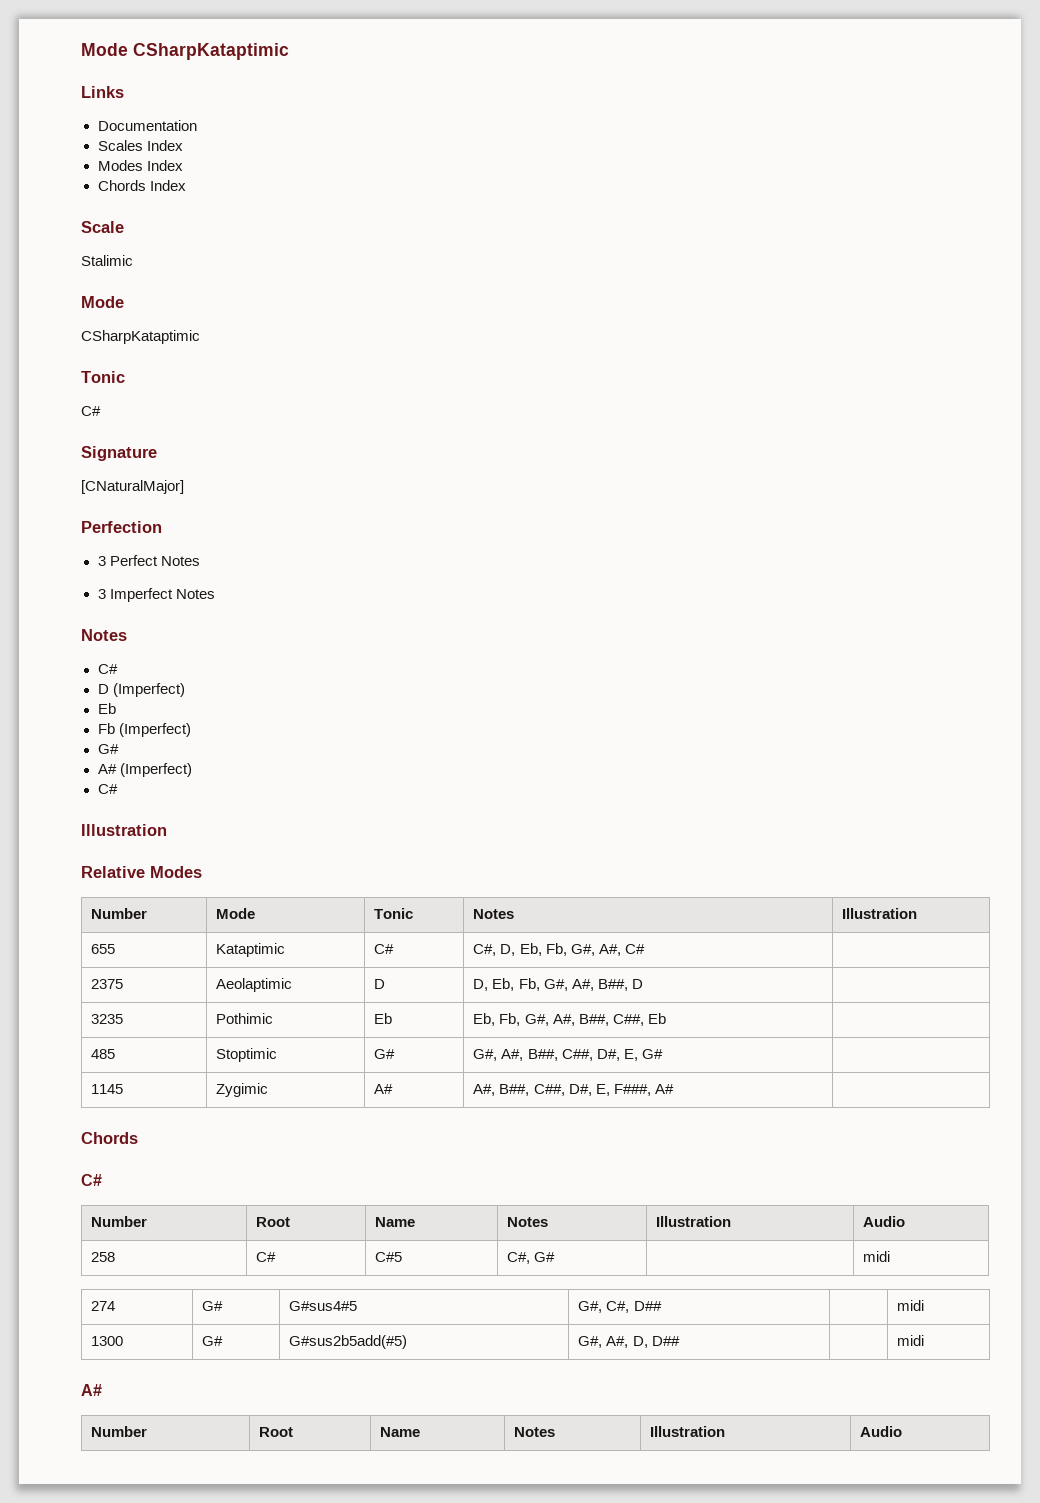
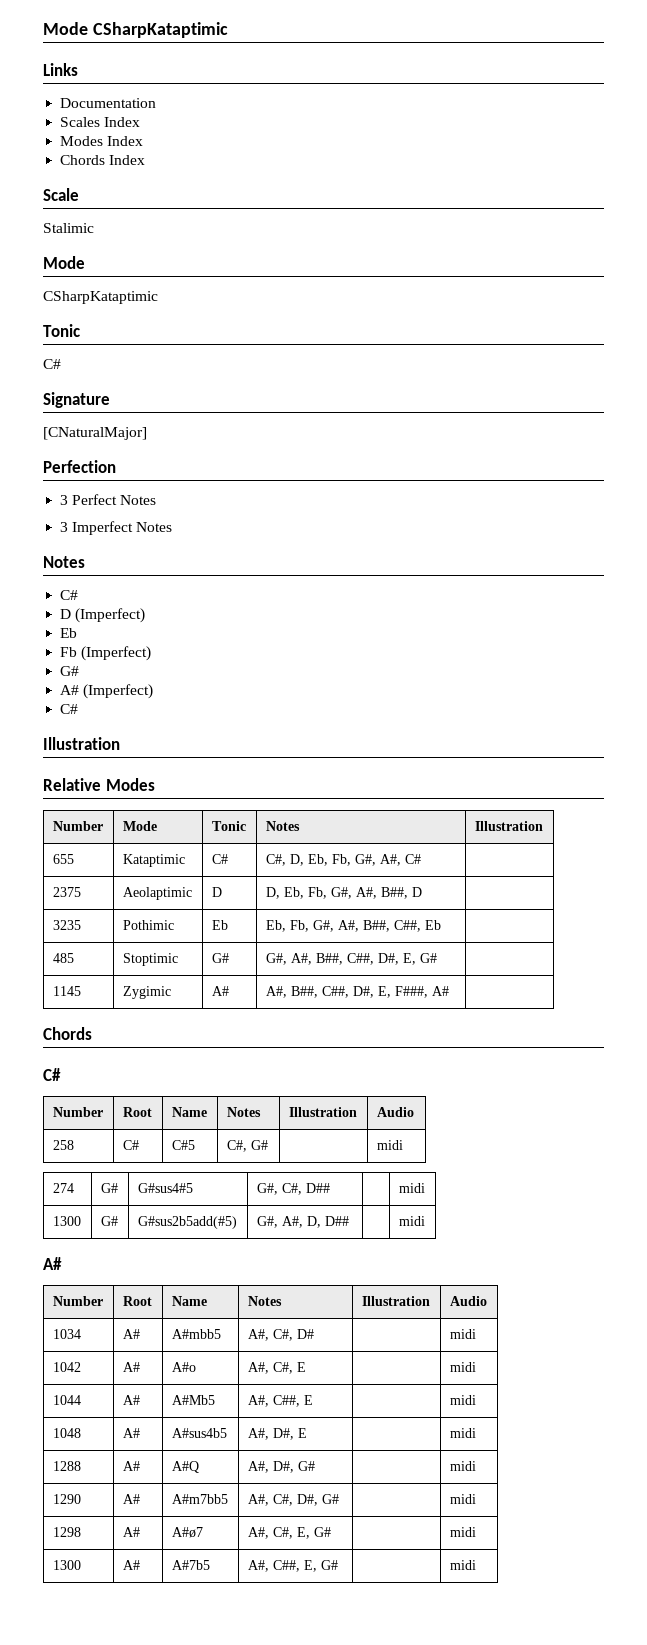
(903, 1431) none -> [52,1329,81,1339] [122,1329,140,1339] [171,1329,221,1339] [247,1329,314,1341] [449,1329,476,1339] [52,1362,81,1372] [122,1362,140,1372] [171,1362,196,1372] [247,1362,306,1374] [449,1362,476,1372] [52,1395,81,1405] [122,1395,140,1405] [171,1395,215,1405] [247,1395,313,1407] [449,1395,476,1405] [52,1428,81,1438] [122,1428,140,1438] [171,1428,227,1438] [247,1428,307,1440] [449,1428,476,1438] [52,1461,81,1471] [122,1461,140,1471] [171,1461,199,1473] [247,1461,315,1473] [449,1461,476,1471] [52,1494,81,1504] [122,1494,140,1504] [171,1494,228,1504] [247,1494,339,1506] [449,1494,476,1504] [52,1527,81,1537] [122,1527,140,1537] [171,1527,203,1538] [247,1527,331,1539] [449,1527,476,1537] [52,1560,81,1570] [122,1560,140,1570] [171,1560,210,1570] [247,1560,338,1572] [449,1560,476,1570] // 1034 | A# | A#mbb5 | A#, C#, D# | | midi // 1042 | A# | A#o | A#, C#, E | | midi // 1044 | A# | A#Mb5 | A#, C##, E | | midi // 1048 | A# | A#sus4b5 | A#, D#, E | | midi // 1288 | A# | A#Q | A#, D#, G# | | midi // 1290 | A# | A#m7bb5 | A#, C#, D#, G# | | midi // 1298 | A# | A#ø7 | A#, C#, E, G# | | midi // 1300 | A# | A#7b5 | A#, C##, E, G# | | midi

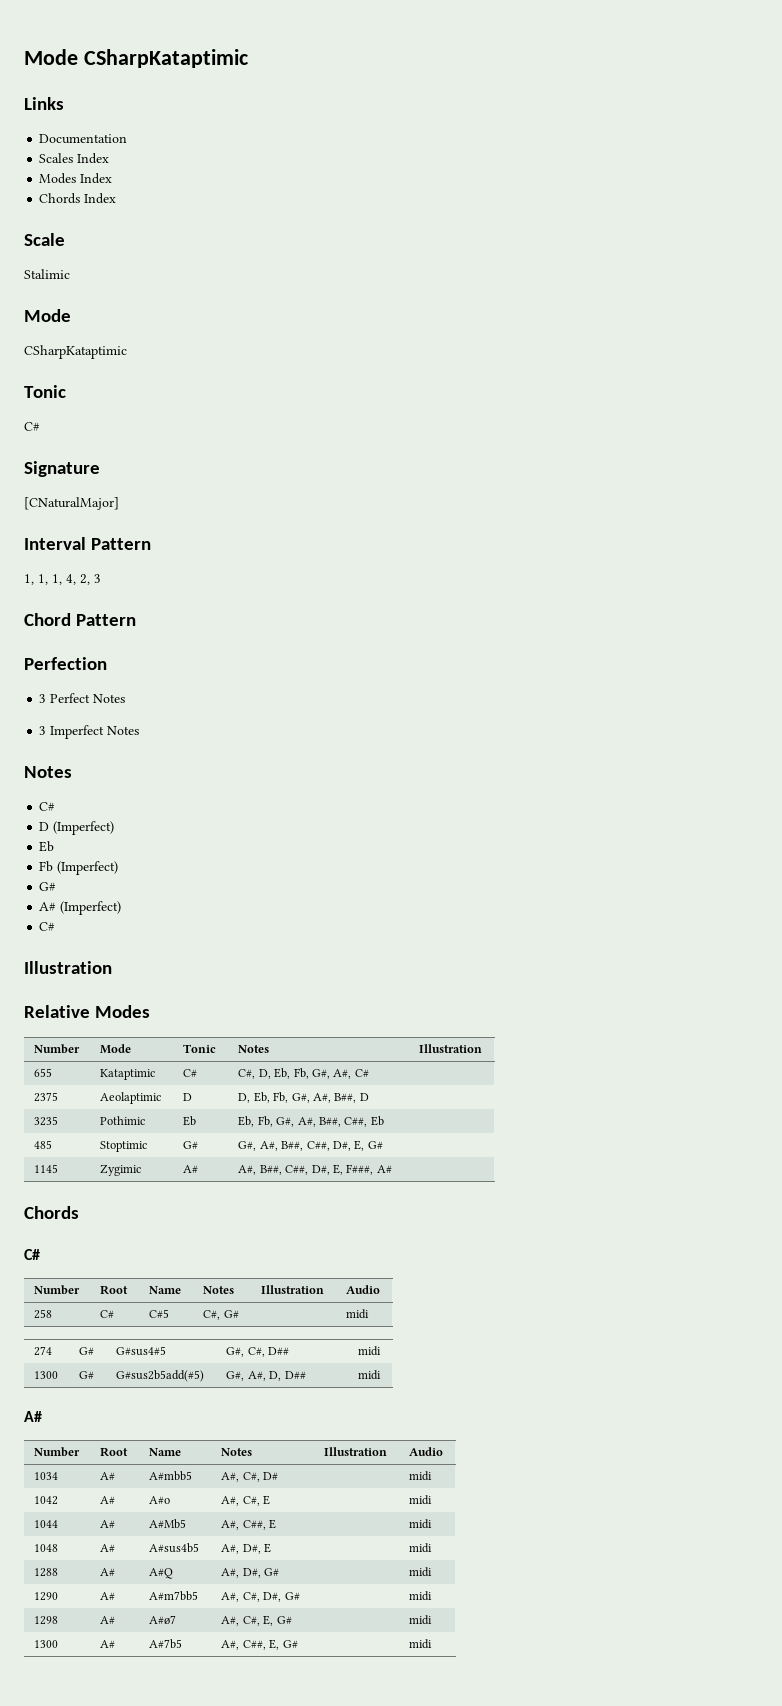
(147, 433) none -> [24,537,152,550] [24,574,101,585] [24,613,137,626] // Interval Pattern // 1, 1, 1, 4, 2, 3 // Chord Pattern

